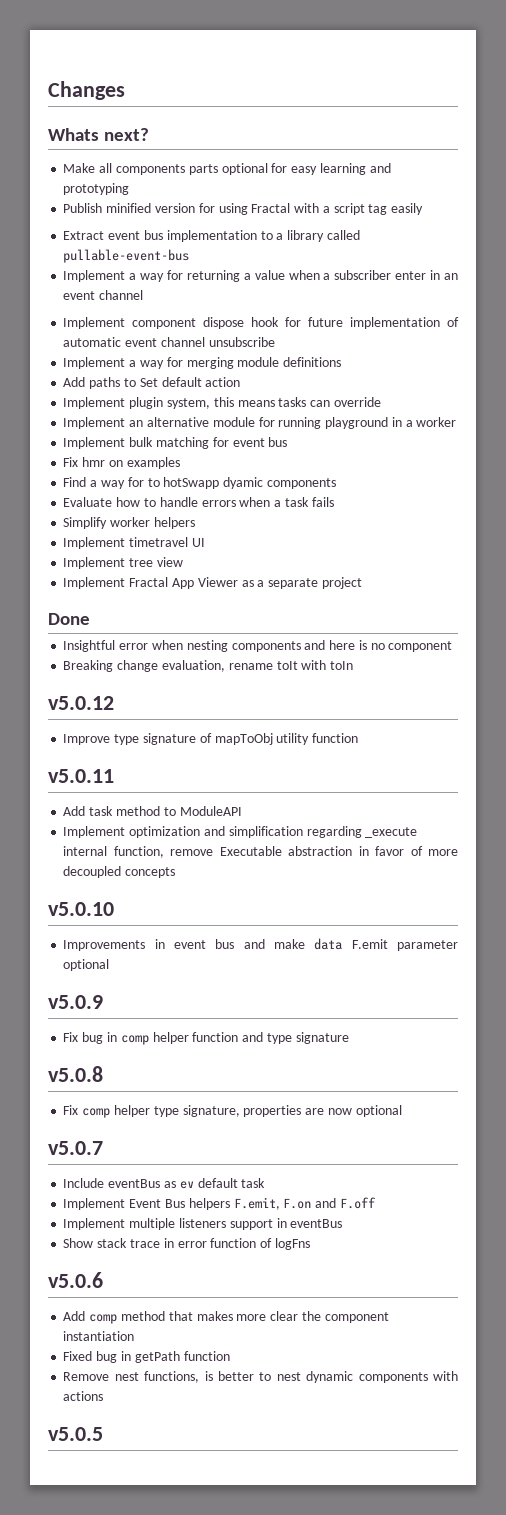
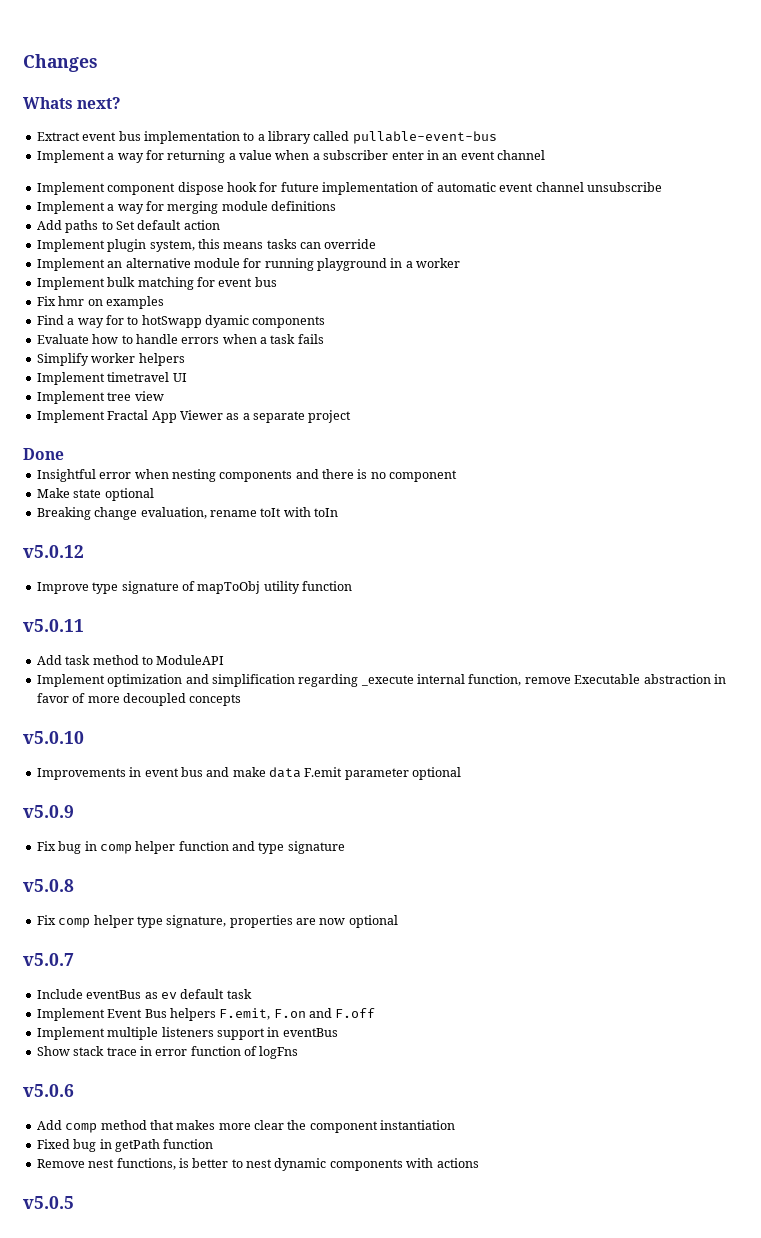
[63,163,391,175] [63,183,130,195] [63,203,424,215] // Make all components parts optional for easy learning and prototyping // Publish minified version for using Fractal with a script tag easily -> (122, 103) none
[329,640,356,650] here -> [322,469,354,479] there
(453, 646) none -> [36,488,154,501] // Make state optional

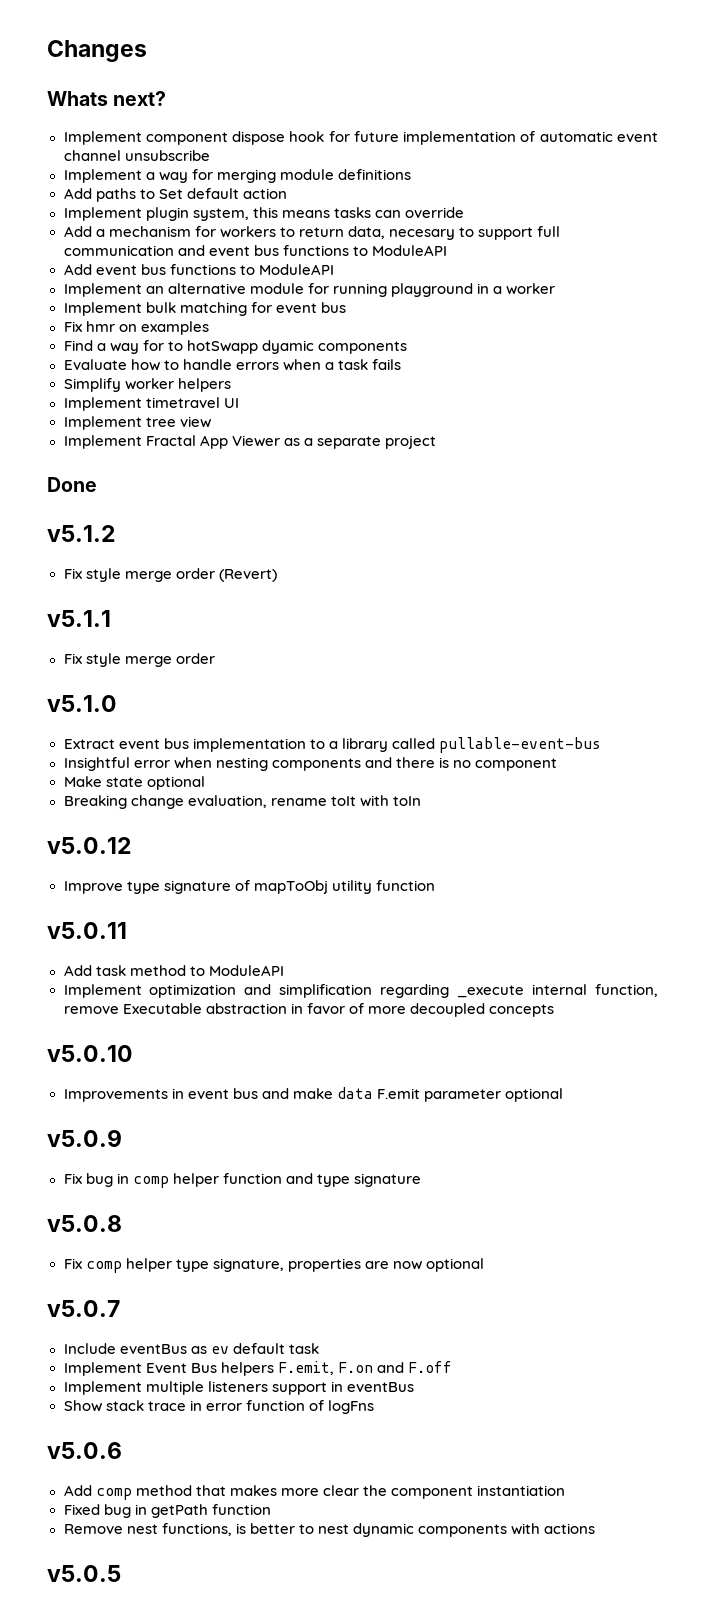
[36,131,497,144] [36,150,545,163] // Extract event bus implementation to a library called pullable-event-bus // Implement a way for returning a value when a subscriber enter in an event channel -> (167, 98) none
(377, 244) none -> [63,226,561,240] [63,245,447,256] [63,264,334,275] // Add a mechanism for workers to return data, necesary to support full communication and event bus functions to ModuleAPI // Add event bus functions to ModuleAPI
(64, 454) none -> [47,525,115,542] [63,568,277,582] [47,610,111,627] [63,653,215,667] [47,695,117,712] [63,737,601,753] // v5.1.2 // Fix style merge order (Revert) // v5.1.1 // Fix style merge order // v5.1.0 // Extract event bus implementation to a library called pullable-event-bus

